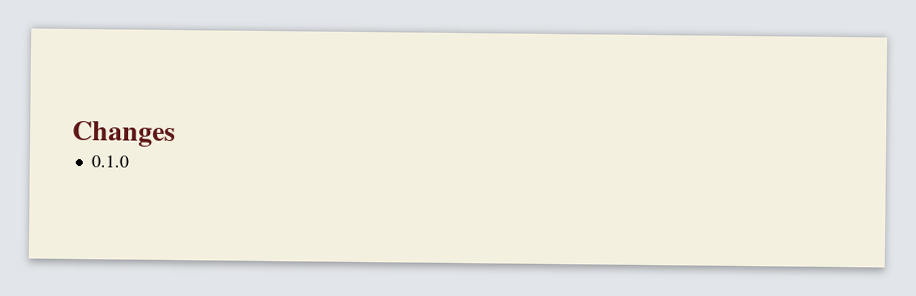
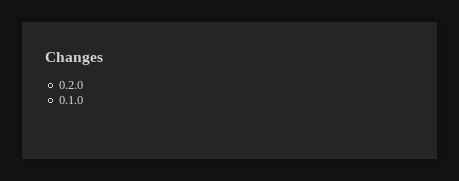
(176, 134) none -> [58,81,83,89] // 0.2.0

